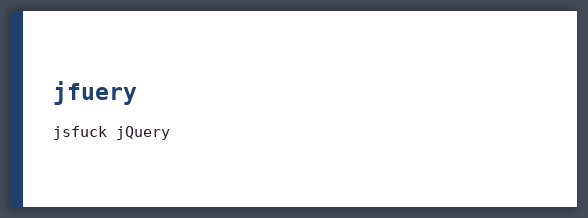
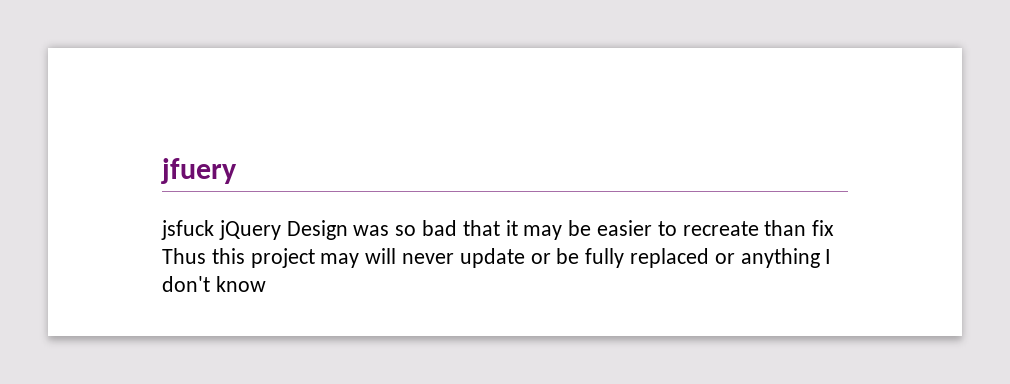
(170, 133) none -> [286,220,835,240] [162,248,832,268] [162,276,266,292] Design was so bad that it may be easier to recreate than fix Thus this project may will never update or be fully replaced or anything I don't know

